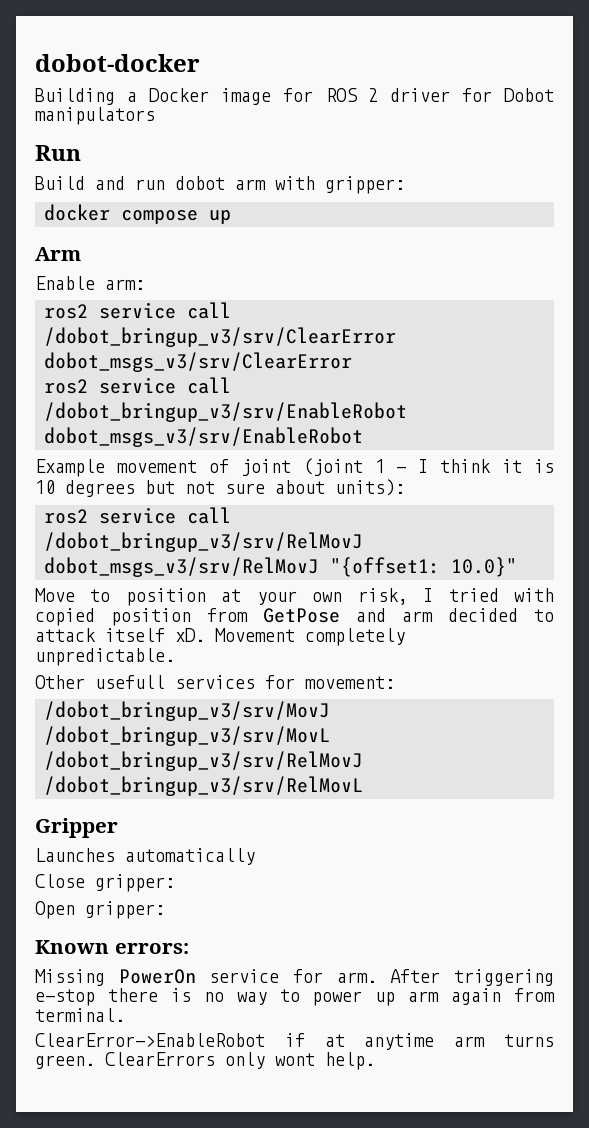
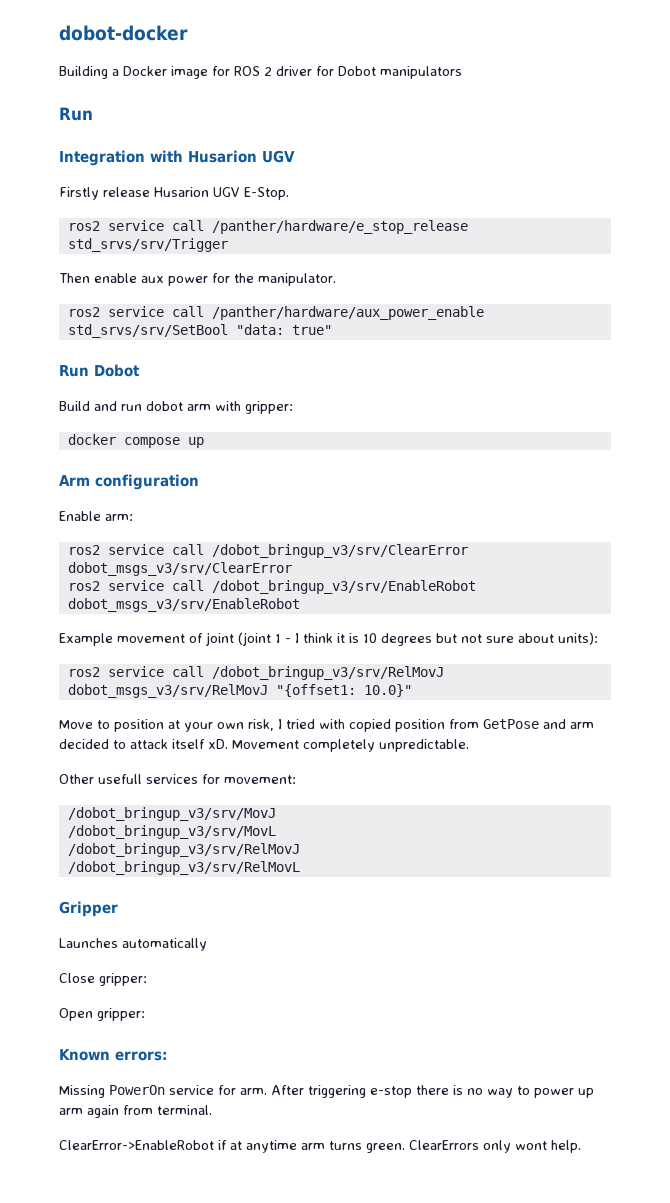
(81, 153) none -> [59,150,295,166] [59,187,289,200] [67,220,468,234] [67,238,228,252] [59,273,336,286] [67,306,484,320] [67,324,332,338] [59,364,140,377] // Integration with Husarion UGV // Firstly release Husarion UGV E-Stop. // ros2 service call /panther/hardware/e_stop_release std_srvs/srv/Trigger // Then enable aux power for the manipulator. // ros2 service call /panther/hardware/aux_power_enable std_srvs/srv/SetBool "data: true" // Run Dobot
(81, 254) none -> [95,474,199,490] configuration

